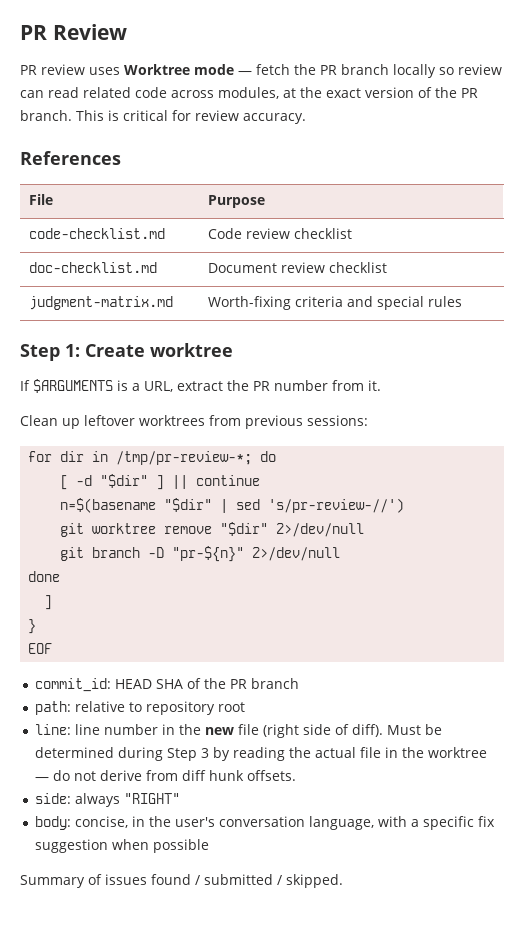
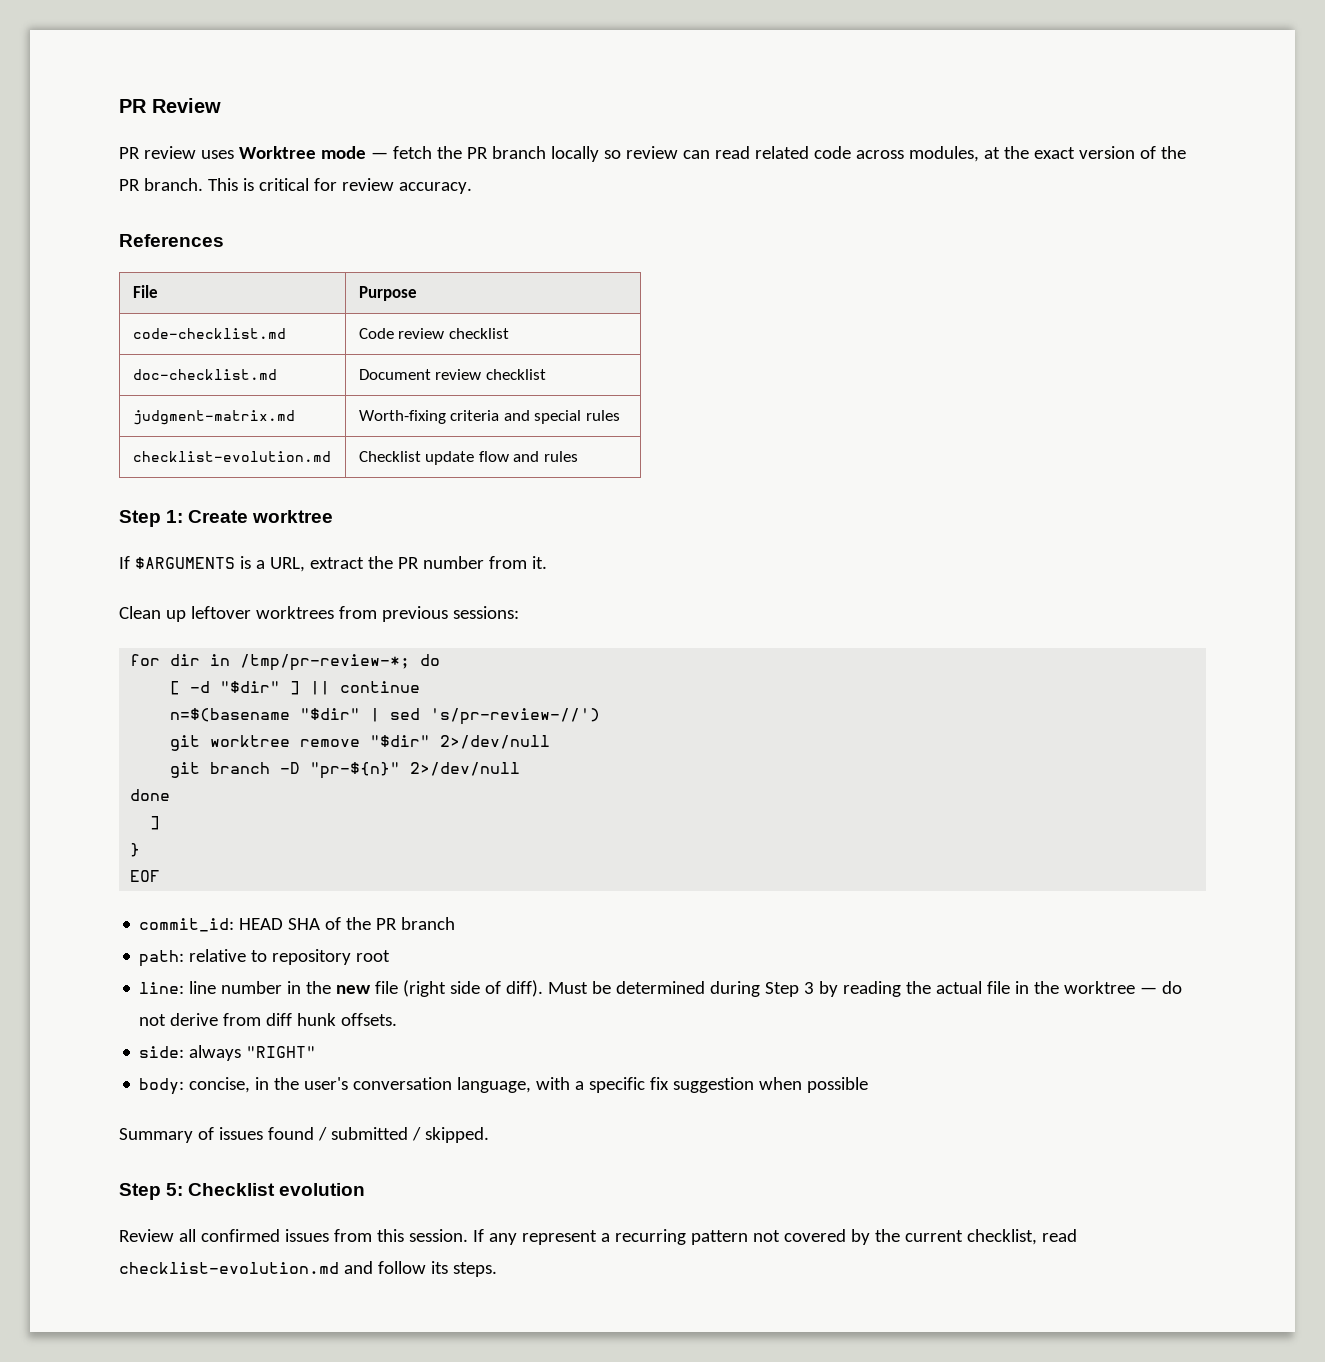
(463, 301) none -> [132,451,331,462] [358,451,578,465] // checklist-evolution.md | Checklist update flow and rules
(343, 881) none -> [119,1183,366,1200] [119,1229,1077,1245] [119,1261,497,1277] // Step 5: Checklist evolution // Review all confirmed issues from this session. If any represent a recurring pattern not covered by the current checklist, read checklist-evolution.md and follow its steps.

